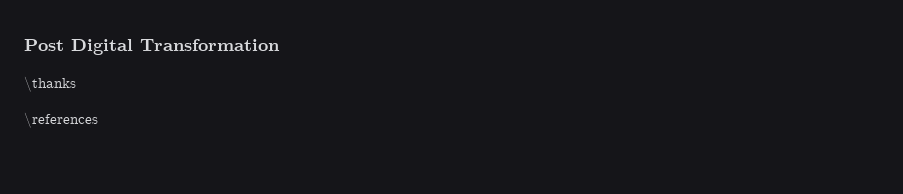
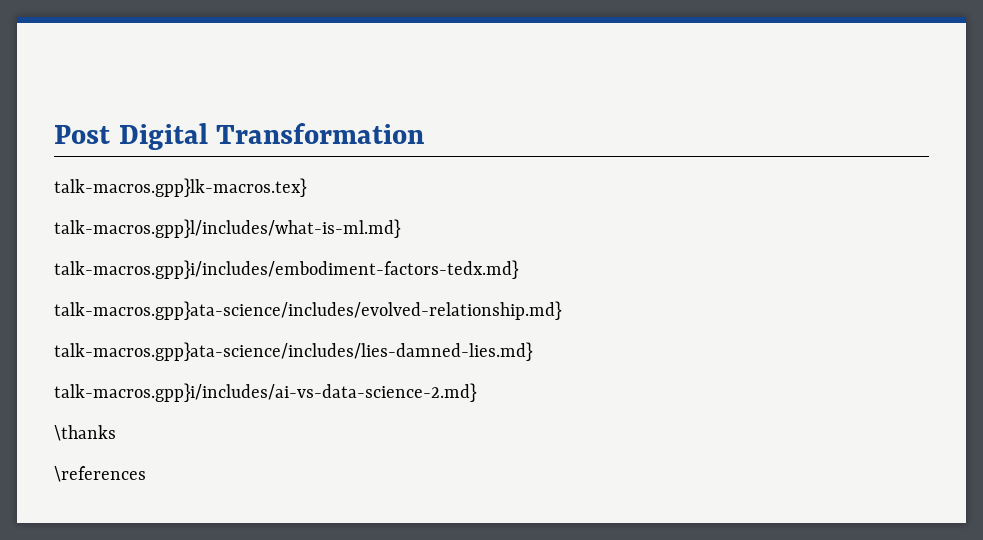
(280, 45) none -> [54,178,307,197] [54,219,401,238] [54,260,519,279] [54,301,562,320] [54,342,533,361] [54,383,477,402] // talk-macros.gpp}lk-macros.tex} // talk-macros.gpp}l/includes/what-is-ml.md} // talk-macros.gpp}i/includes/embodiment-factors-tedx.md} // talk-macros.gpp}ata-science/includes/evolved-relationship.md} // talk-macros.gpp}ata-science/includes/lies-damned-lies.md} // talk-macros.gpp}i/includes/ai-vs-data-science-2.md}

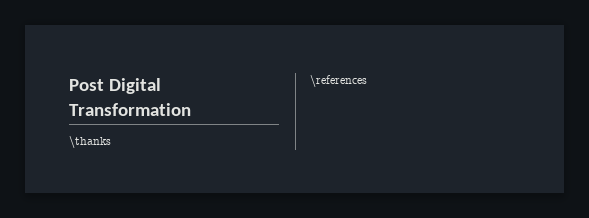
[54,178,307,197] [54,219,401,238] [54,260,519,279] [54,301,562,320] [54,342,533,361] [54,383,477,402] // talk-macros.gpp}lk-macros.tex} // talk-macros.gpp}l/includes/what-is-ml.md} // talk-macros.gpp}i/includes/embodiment-factors-tedx.md} // talk-macros.gpp}ata-science/includes/evolved-relationship.md} // talk-macros.gpp}ata-science/includes/lies-damned-lies.md} // talk-macros.gpp}i/includes/ai-vs-data-science-2.md} -> (191, 109) none

